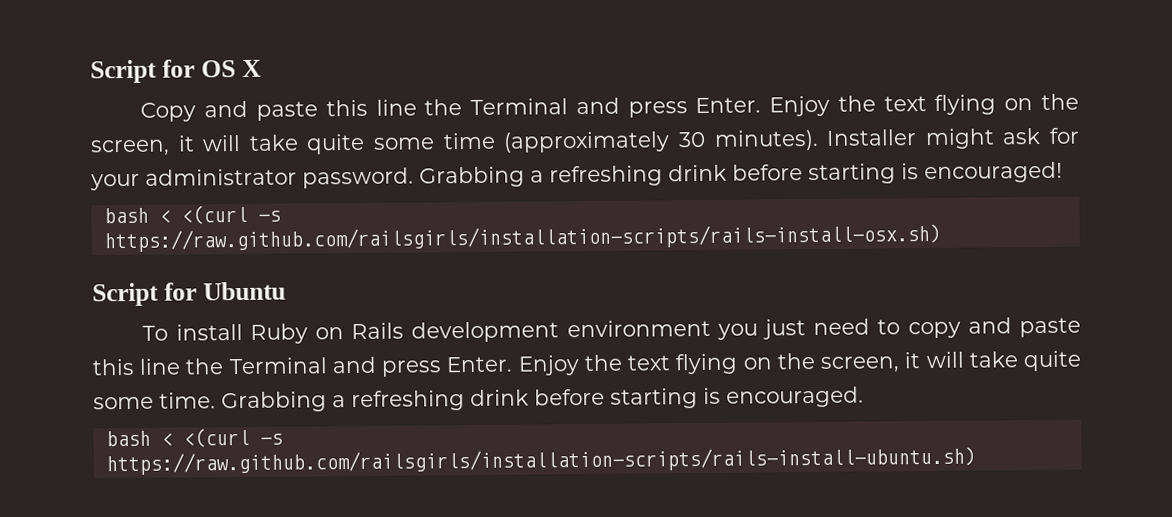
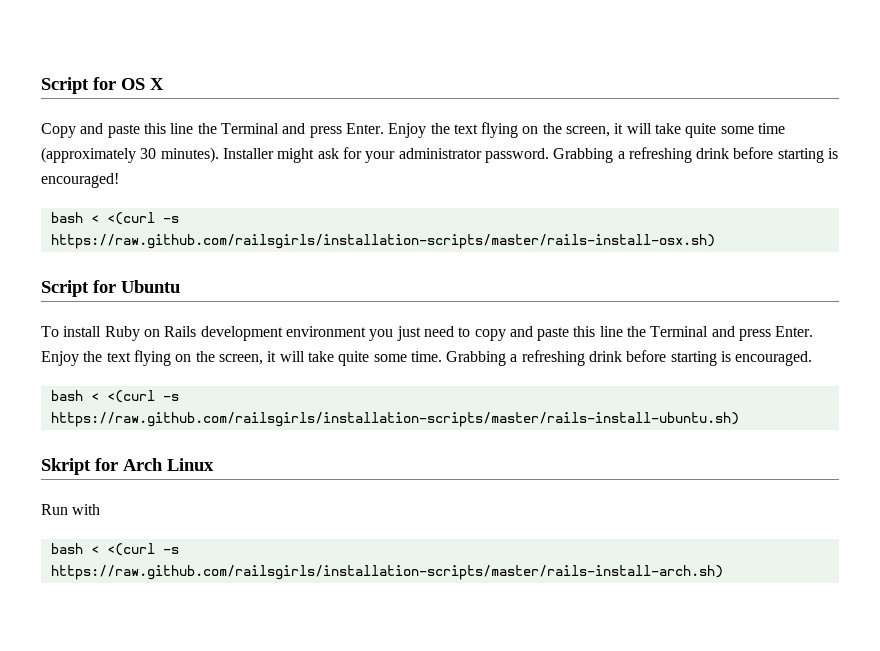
[103,223,941,253] https://raw.github.com/railsgirls/installation-scripts/rails-install-osx.sh) -> [50,234,715,249] https://raw.github.com/railsgirls/installation-scripts/master/rails-install-osx.sh)
[105,446,976,476] https://raw.github.com/railsgirls/installation-scripts/rails-install-ubuntu.sh) -> [50,412,739,427] [41,458,214,475] [41,504,101,515] [50,543,179,556] [50,565,723,580] https://raw.github.com/railsgirls/installation-scripts/master/rails-install-ubuntu.sh) // Skript for Arch Linux // Run with // bash < <(curl -s https://raw.github.com/railsgirls/installation-scripts/master/rails-install-arch.sh)

